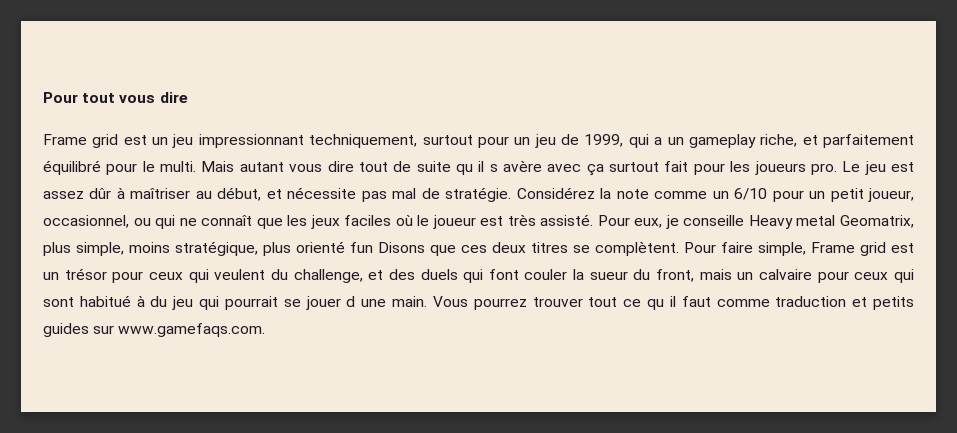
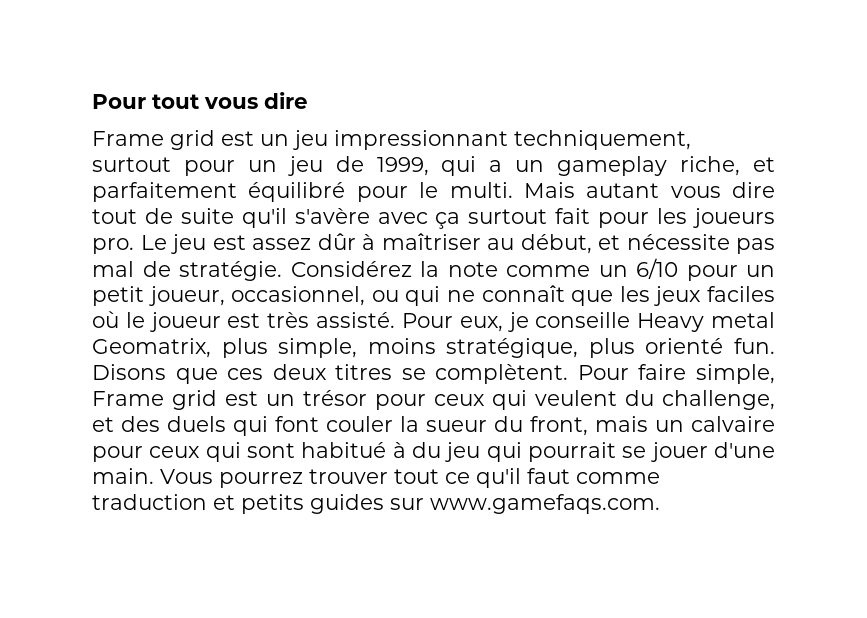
[455,160,543,175] qu il s avère -> [241,208,370,228] qu'il s'avère
[350,242,373,253] fun -> [734,338,775,354] fun.
[346,296,387,307] d une -> [714,442,776,458] d'une
[647,296,676,310] qu il -> [476,468,521,488] qu'il

